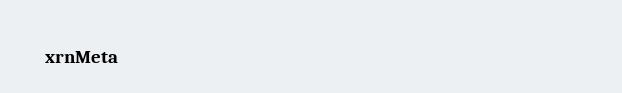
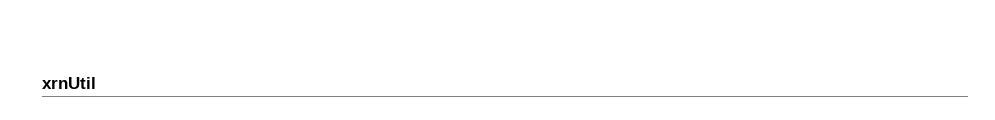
[45,51,118,63] xrnMeta -> [42,77,96,89] xrnUtil

